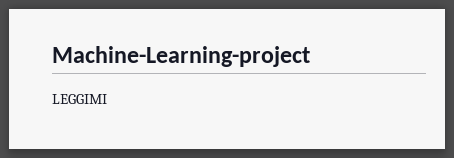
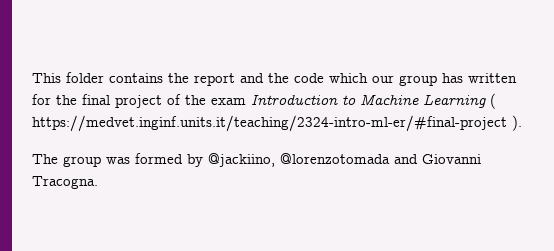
[52,46,310,67] [52,94,107,104] Machine-Learning-project // LEGGIMI -> [32,72,517,86] [32,93,496,109] [32,115,522,132] [32,153,481,167] [32,176,98,189] This folder contains the report and the code which our group has written for the final project of the exam Introduction to Machine Learning ( https://medvet.inginf.units.it/teaching/2324-intro-ml-er/#final-project ). // The group was formed by @jackiino, @lorenzotomada and Giovanni Tracogna.

